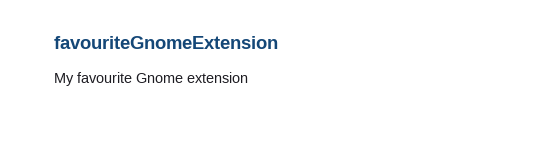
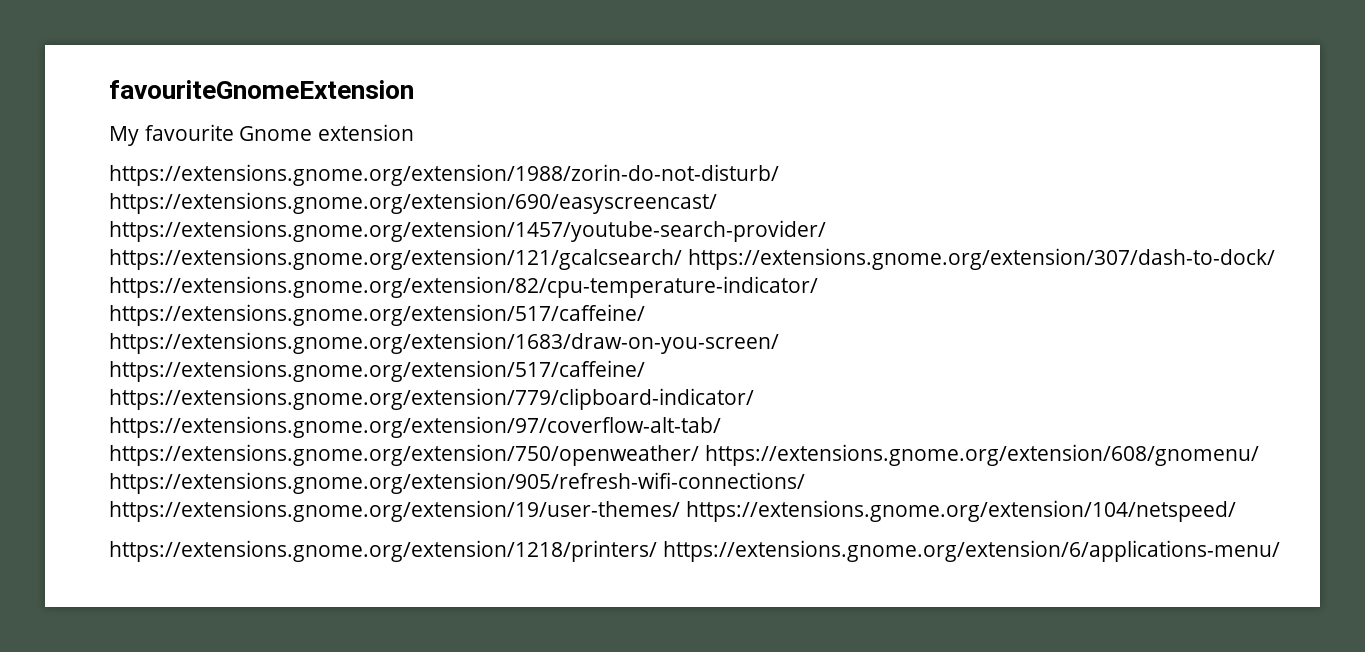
(248, 77) none -> [109,164,779,186] [109,192,717,214] [109,220,826,242] [109,248,1275,270] [109,276,818,298] [109,304,645,326] [109,332,779,354] [109,360,645,382] [109,388,754,410] [109,416,721,438] [109,444,1259,466] [109,472,805,494] [109,500,1236,522] [109,540,1280,562] // https://extensions.gnome.org/extension/1988/zorin-do-not-disturb/ https://extensions.gnome.org/extension/690/easyscreencast/ https://extensions.gnome.org/extension/1457/youtube-search-provider/ https://extensions.gnome.org/extension/121/gcalcsearch/ https://extensions.gnome.org/extension/307/dash-to-dock/ https://extensions.gnome.org/extension/82/cpu-temperature-indicator/ https://extensions.gnome.org/extension/517/caffeine/ https://extensions.gnome.org/extension/1683/draw-on-you-screen/ https://extensions.gnome.org/extension/517/caffeine/ https://extensions.gnome.org/extension/779/clipboard-indicator/ https://extensions.gnome.org/extension/97/coverflow-alt-tab/ https://extensions.gnome.org/extension/750/openweather/ https://extensions.gnome.org/extension/608/gnomenu/ https://extensions.gnome.org/extension/905/refresh-wifi-connections/ https://extensions.gnome.org/extension/19/user-themes/ https://extensions.gnome.org/extension/104/netspeed/ // https://extensions.gnome.org/extension/1218/printers/ https://extensions.gnome.org/extension/6/applications-menu/

